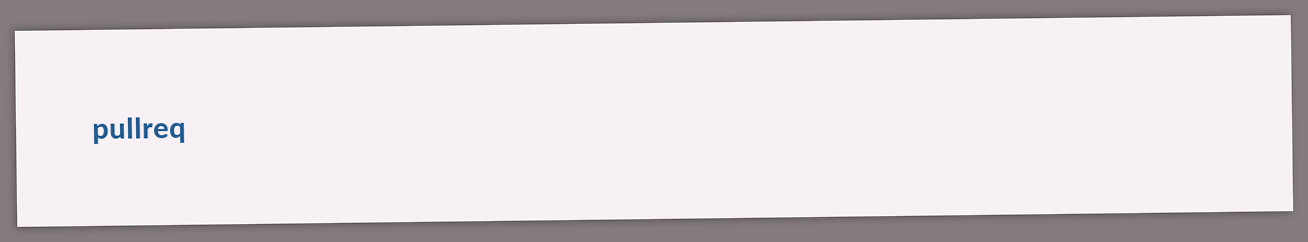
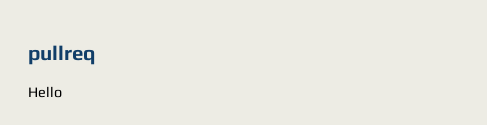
(187, 130) none -> [28,86,62,98] // Hello

